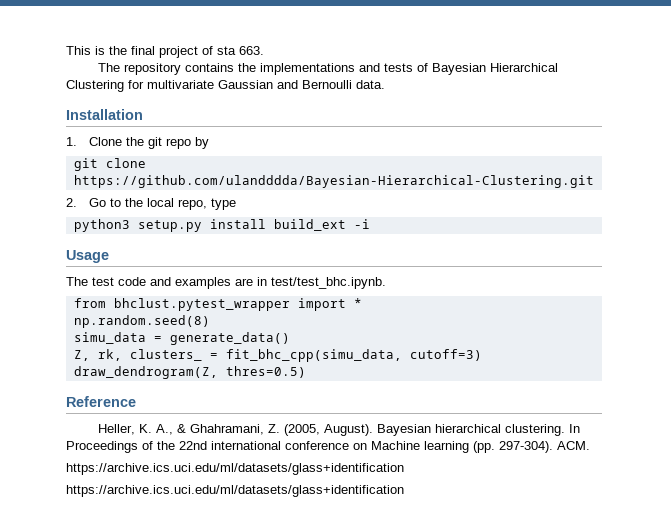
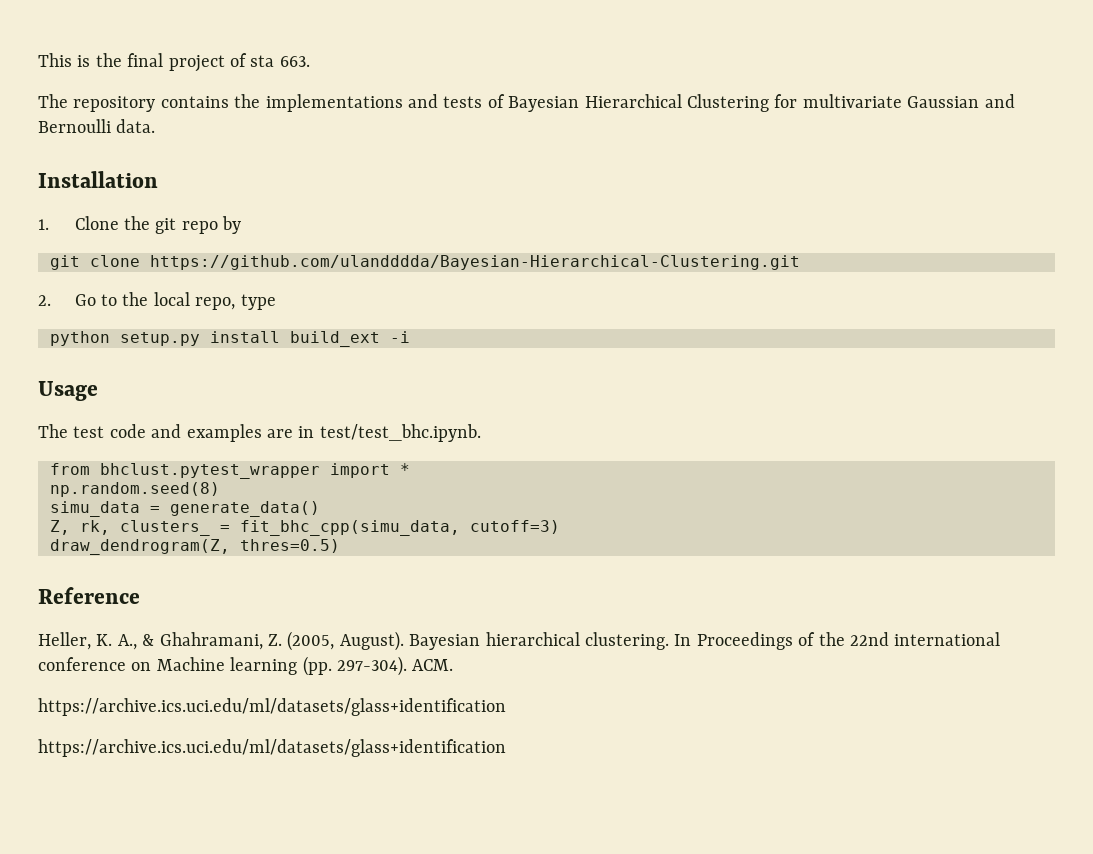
[73,219,130,232] python3 -> [50,331,110,346] python

